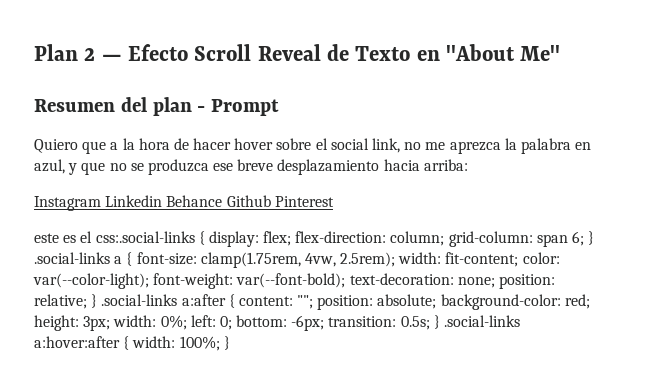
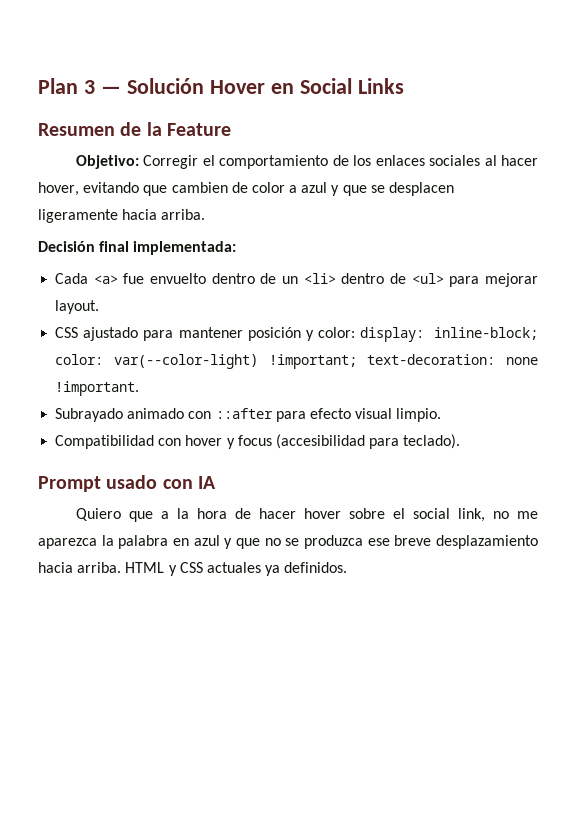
[84,44,561,61] [34,97,280,116] 2 — Efecto Scroll Reveal de Texto en "About Me" // Resumen del plan - Prompt -> [83,78,404,94] [38,122,231,136] [75,155,538,169] [38,182,455,196] [38,209,206,223] [38,241,237,255] [55,273,539,287] [55,300,100,314] [55,327,538,342] [55,354,538,369] [55,381,140,396] [55,408,442,422] [55,434,461,449] [38,475,216,492] 3 — Solución Hover en Social Links // Resumen de la Feature // Objetivo: Corregir el comportamiento de los enlaces sociales al hacer hover, evitando que cambien de color a azul y que se desplacen ligeramente hacia arriba. // Decisión final implementada: // Cada <a> fue envuelto dentro de un <li> dentro de <ul> para mejorar layout. // CSS ajustado para mantener posición y color: display: inline-block; color: var(--color-light) !important; text-decoration: none !important. // Subrayado animado con ::after para efecto visual limpio. // Compatibilidad con hover y focus (accesibilidad para teclado). // Prompt usado con IA
[449,141,501,154] aprezca -> [38,538,97,549] aparezca
[34,159,65,174] azul, -> [193,535,220,546] azul
[423,159,468,171] [34,195,334,211] [34,231,595,247] [34,252,560,268] [33,273,555,289] [34,294,590,310] [34,315,521,331] [34,336,230,351] arriba: // Instagram Linkedin Behance Github Pinterest // este es el css:.social-links { display: flex; flex-direction: column; grid-column: span 6; } .social-links a { font-size: clamp(1.75rem, 4vw, 2.5rem); width: fit-content; color: var(--color-light); font-weight: var(--font-bold); text-decoration: none; position: relative; } .social-links a:after { content: ""; position: absolute; background-color: red; height: 3px; width: 0%; left: 0; bottom: -6px; transition: 0.5s; } .social-links a:hover:after { width: 100%; } -> [77,562,348,576] arriba. HTML y CSS actuales ya definidos.

